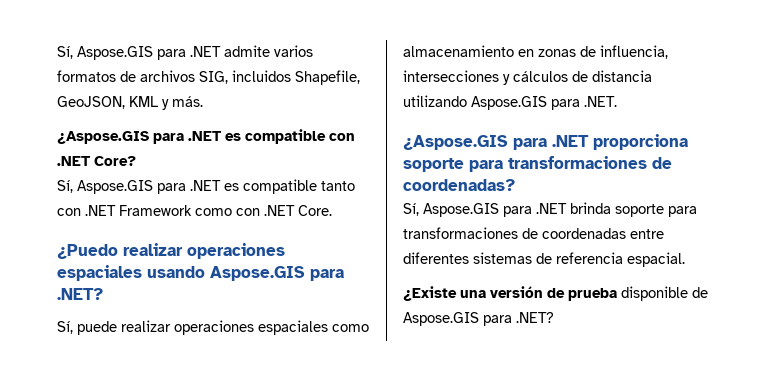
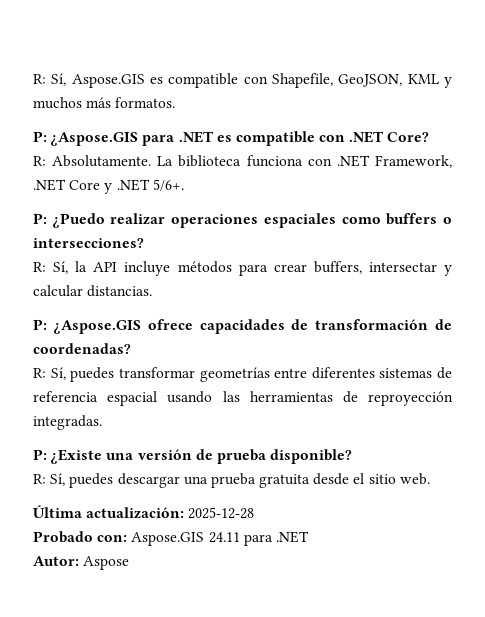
[57,45,313,60] [57,70,360,85] [57,96,203,110] Sí, Aspose.GIS para .NET admite varios formatos de archivos SIG, incluidos Shapefile, GeoJSON, KML y más. // -> [33,73,452,88] [33,97,176,109] [33,131,47,142] R: Sí, Aspose.GIS es compatible con Shapefile, GeoJSON, KML y muchos más formatos. // P:
[57,179,355,194] [57,205,332,216] [57,243,285,259] [57,265,344,281] [57,288,103,300] [57,320,369,335] [403,45,668,59] [403,70,652,85] [403,95,617,110] [403,134,688,150] [403,156,672,172] [403,179,515,191] [403,202,697,217] [403,227,626,239] Sí, Aspose.GIS para .NET es compatible tanto con .NET Framework como con .NET Core. // ¿Puedo realizar operaciones espaciales usando Aspose.GIS para .NET? // Sí, puede realizar operaciones espaciales como almacenamiento en zonas de influencia, intersecciones y cálculos de distancia utilizando Aspose.GIS para .NET. // ¿Aspose.GIS para .NET proporciona soporte para transformaciones de coordenadas? // Sí, Aspose.GIS para .NET brinda soporte para transformaciones de coordenadas -> [33,155,453,168] [33,179,184,194] [33,213,453,228] [33,238,144,248] [33,261,452,276] [33,285,153,297] [33,319,452,334] [33,343,131,354] [33,367,270,382] R: Absolutamente. La biblioteca funciona con .NET Framework, .NET Core y .NET 5/6+. // P: ¿Puedo realizar operaciones espaciales como buffers o intersecciones? // R: Sí, la API incluye métodos para crear buffers, intersectar y calcular distancias. // P: ¿Aspose.GIS ofrece capacidades de transformación de coordenadas? // R: Sí, puedes transformar geometrías
[627,252,685,267] espacial. // -> [107,391,453,406] [33,415,102,430] [33,449,47,460] espacial usando las herramientas de reproyección integradas. // P:
[621,286,708,301] [403,312,554,326] disponible de Aspose.GIS para .NET? -> [270,449,353,464] [33,473,430,488] [33,505,255,519] [33,531,309,546] [33,556,130,570] disponible? // R: Sí, puedes descargar una prueba gratuita desde el sitio web. // Última actualización: 2025-12-28 // Probado con: Aspose.GIS 24.11 para .NET // Autor: Aspose

